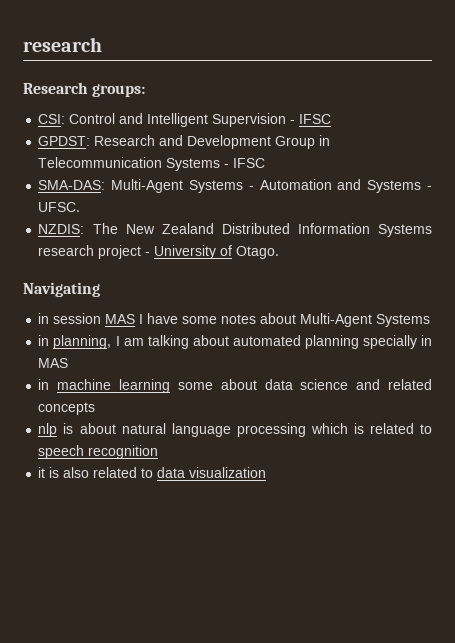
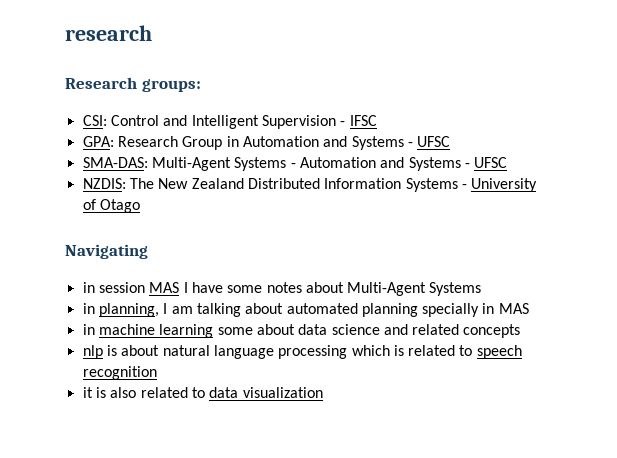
[38,135,331,149] [38,157,266,171] GPDST: Research and Development Group in Telecommunication Systems - IFSC -> [82,136,451,150] GPA: Research Group in Automation and Systems - UFSC
[38,202,81,212] UFSC. -> [474,157,508,168] UFSC
[38,245,142,259] research project -> (458, 185) none
[236,246,280,259] Otago. -> [99,199,140,213] Otago

